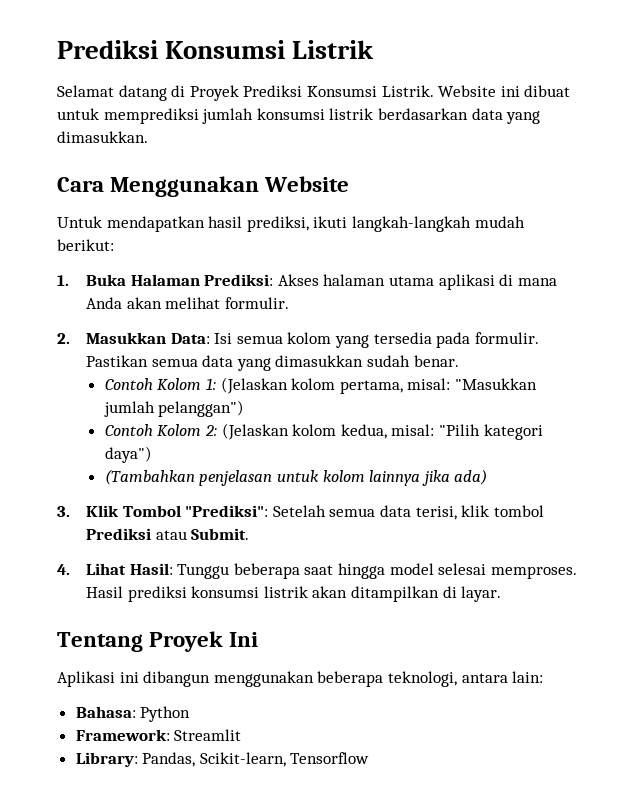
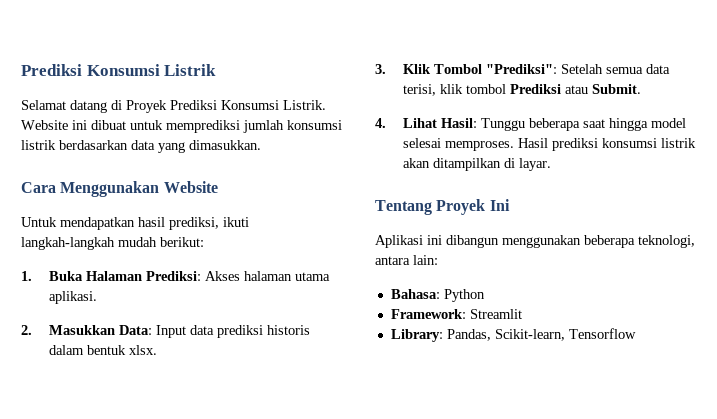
[438,274,557,290] [86,297,289,309] [57,332,539,348] [86,355,459,371] [104,377,537,394] [103,400,245,417] [104,423,543,440] [104,446,152,463] [104,469,488,486] aplikasi di mana Anda akan melihat formulir. // 2. Masukkan Data: Isi semua kolom yang tersedia pada formulir. Pastikan semua data yang dimasukkan sudah benar. // Contoh Kolom 1: (Jelaskan kolom pertama, misal: "Masukkan jumlah pelanggan") // Contoh Kolom 2: (Jelaskan kolom kedua, misal: "Pilih kategori daya") // (Tambahkan penjelasan untuk kolom lainnya jika ada) -> [49,291,98,304] [21,325,311,338] [49,345,158,355] aplikasi. // 2. Masukkan Data: Input data prediksi historis dalam bentuk xlsx.

